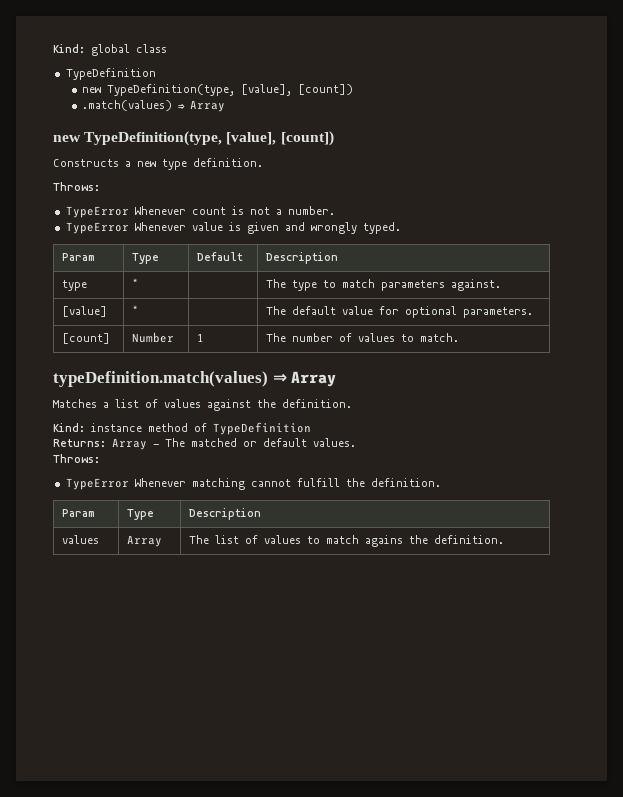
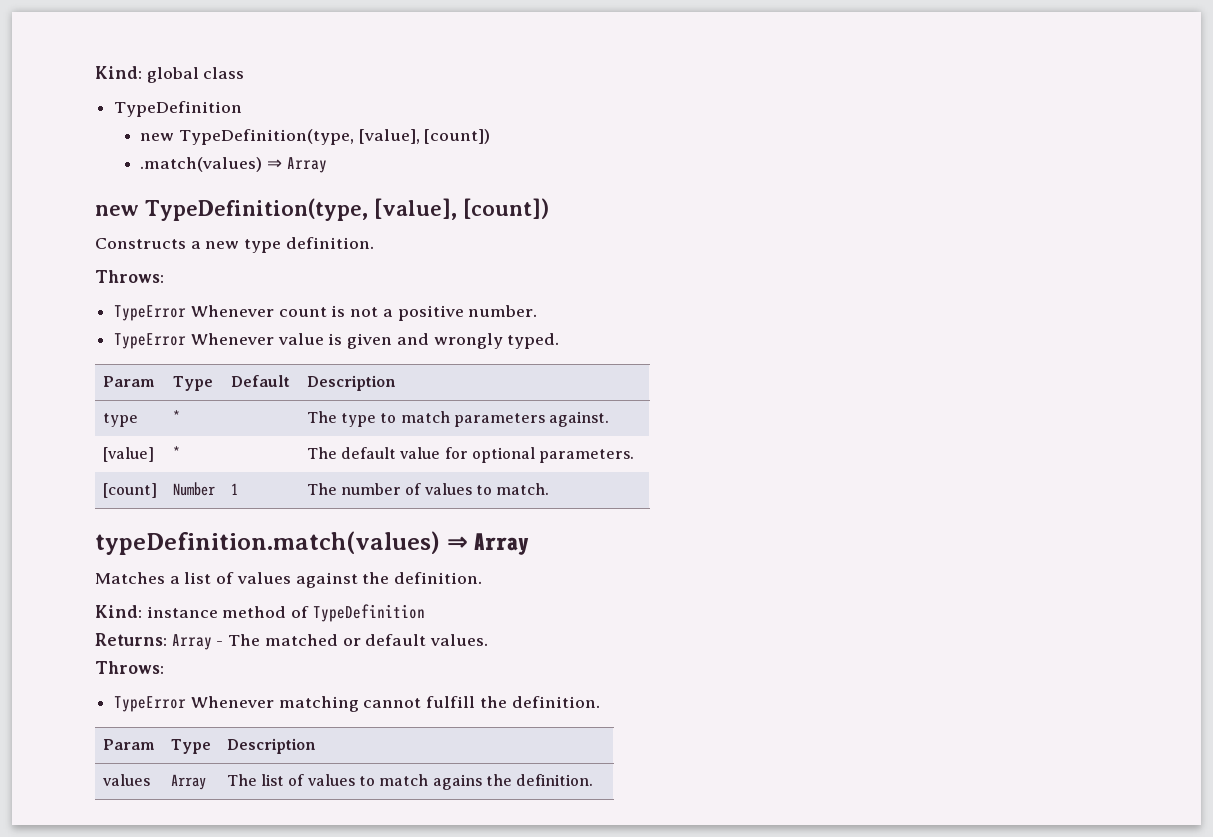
(282, 212) none -> [397,305,464,321] positive

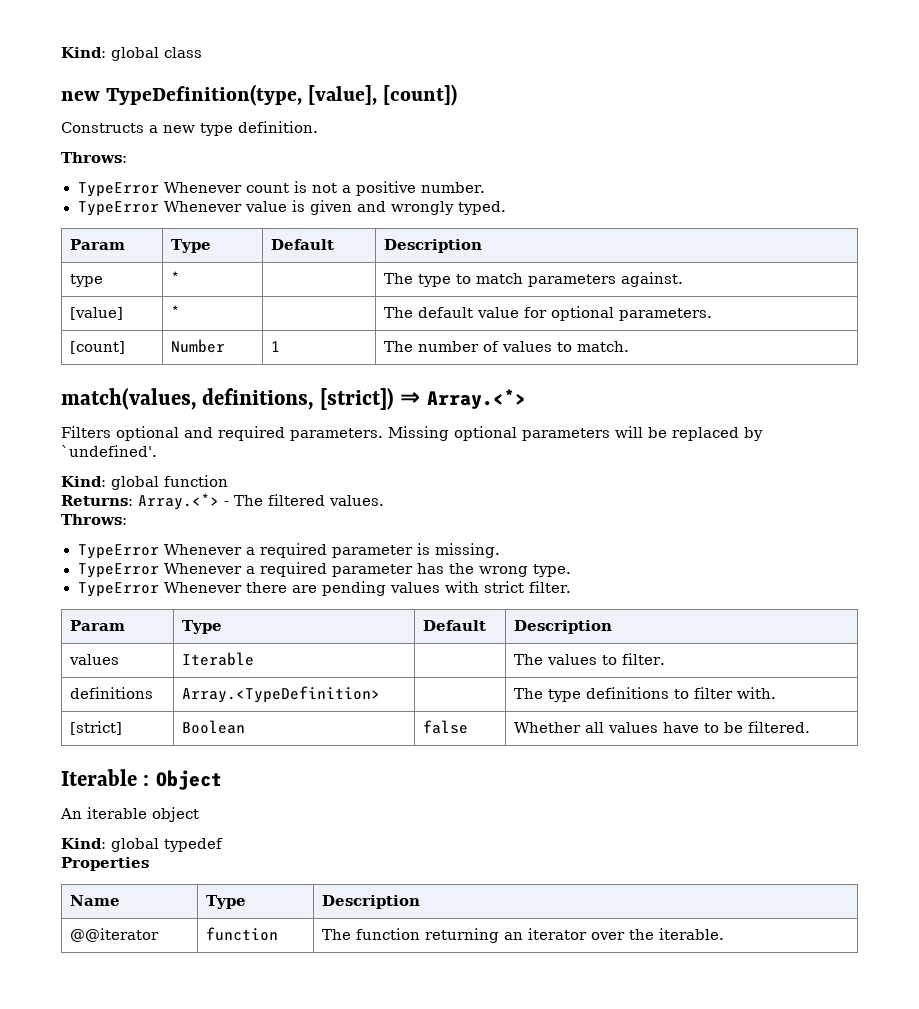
[114,101,243,117] [140,129,491,145] [140,157,327,173] // TypeDefinition // new TypeDefinition(type, [value], [count]) // .match(values) ⇒ Array -> (202, 52) none
[95,531,530,555] [95,572,483,588] [95,604,425,622] typeDefinition.match(values) ⇒ Array // Matches a list of values against the definition. // Kind: instance method of TypeDefinition -> [61,388,526,410] [61,426,763,441] [61,445,157,457] [61,475,228,490] match(values, definitions, [strict]) ⇒ Array.<*> // Filters optional and required parameters. Missing optional parameters will be replaced by `undefined'. // Kind: global function
[171,634,212,650] Array -> [138,493,219,510] Array.<*>
[264,634,427,646] matched or default -> [268,494,325,506] filtered
[278,696,600,712] [102,739,155,750] [170,739,211,754] matching cannot fulfill the definition. // Param | Type -> [245,543,500,558] [77,562,571,578] [77,581,572,597] [69,620,125,631] [181,620,222,634] [422,620,486,631] a required parameter is missing. // TypeError Whenever a required parameter has the wrong type. // TypeError Whenever there are pending values with strict filter. // Param | Type | Default
[170,774,206,790] [226,774,594,790] Array | The list of values to match agains the definition. -> [181,652,254,666] [513,653,665,665] [69,687,153,699] [181,686,380,703] [513,687,776,702] [69,721,122,735] [181,720,245,734] [422,720,468,734] [513,721,810,733] [61,769,222,790] [60,807,199,822] [61,838,223,852] [61,857,149,871] [69,895,120,906] [205,895,246,909] [321,895,420,909] [69,928,159,942] [205,927,278,941] [321,928,724,943] Iterable | | The values to filter. // definitions | Array.<TypeDefinition> | | The type definitions to filter with. // [strict] | Boolean | false | Whether all values have to be filtered. // Iterable : Object // An iterable object // Kind: global typedef // Properties // Name | Type | Description // @@iterator | function | The function returning an iterator over the iterable.

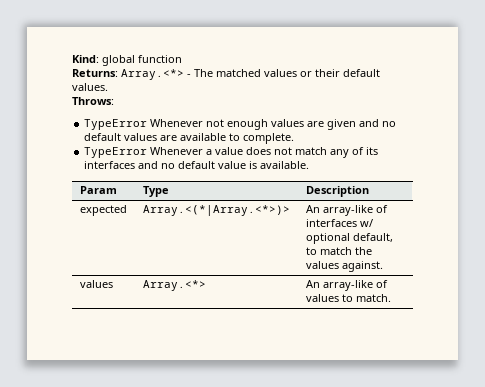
[61,47,202,61] [61,84,458,106] [61,121,318,136] [61,152,127,163] [77,181,486,197] [77,200,506,216] [69,239,125,250] [170,239,211,253] [270,239,334,250] [383,239,482,253] [69,274,103,287] [170,271,180,284] [383,272,683,287] [69,307,123,320] [170,305,180,318] [383,306,712,321] [69,341,125,354] [170,339,225,353] [270,341,280,352] [383,341,629,352] [61,388,526,410] [61,426,763,441] [61,445,157,457] [61,476,159,490] Kind: global class // new TypeDefinition(type, [value], [count]) // Constructs a new type definition. // Throws: // TypeError Whenever count is not a positive number. // TypeError Whenever value is given and wrongly typed. // Param | Type | Default | Description // type | * | | The type to match parameters against. // [value] | * | | The default value for optional parameters. // [count] | Number | 1 | The number of values to match. // match(values, definitions, [strict]) ⇒ Array.<*> // Filters optional and required parameters. Missing optional parameters will be replaced by `undefined'. // Kind: global -> [72,55,135,66] Kind: global
[268,494,325,506] filtered -> [216,69,380,77] matched values or their default
[245,543,500,558] [77,562,571,578] [77,581,572,597] [69,620,125,631] [181,620,222,634] [422,620,486,631] [513,620,612,634] [68,654,119,665] [181,652,254,666] [513,653,665,665] [69,687,153,699] [181,686,380,703] [513,687,776,702] [69,721,122,735] [181,720,245,734] [422,720,468,734] [513,721,810,733] [61,769,222,790] [60,807,199,822] [61,838,223,852] [61,857,149,871] [69,895,120,906] [205,895,246,909] [321,895,420,909] [69,928,159,942] [205,927,278,941] [321,928,724,943] a required parameter is missing. // TypeError Whenever a required parameter has the wrong type. // TypeError Whenever there are pending values with strict filter. // Param | Type | Default | Description // values | Iterable | | The values to filter. // definitions | Array.<TypeDefinition> | | The type definitions to filter with. // [strict] | Boolean | false | Whether all values have to be filtered. // Iterable : Object // An iterable object // Kind: global typedef // Properties // Name | Type | Description // @@iterator | function | The function returning an iterator over the iterable. -> [206,119,397,130] [84,133,295,144] [84,147,379,158] [84,161,310,169] [79,186,117,194] [142,186,169,197] [305,186,369,197] [79,205,127,216] [142,205,290,216] [305,205,388,216] [305,219,373,227] [305,233,393,244] [305,247,372,255] [305,261,383,272] [79,280,113,288] [142,280,206,291] [305,280,388,291] [305,294,391,302] not enough values are given and no default values are available to complete. // TypeError Whenever a value does not match any of its interfaces and no default value is available. // Param | Type | Description // expected | Array.<(*|Array.<*>)> | An array-like of interfaces w/ optional default, to match the values against. // values | Array.<*> | An array-like of values to match.

